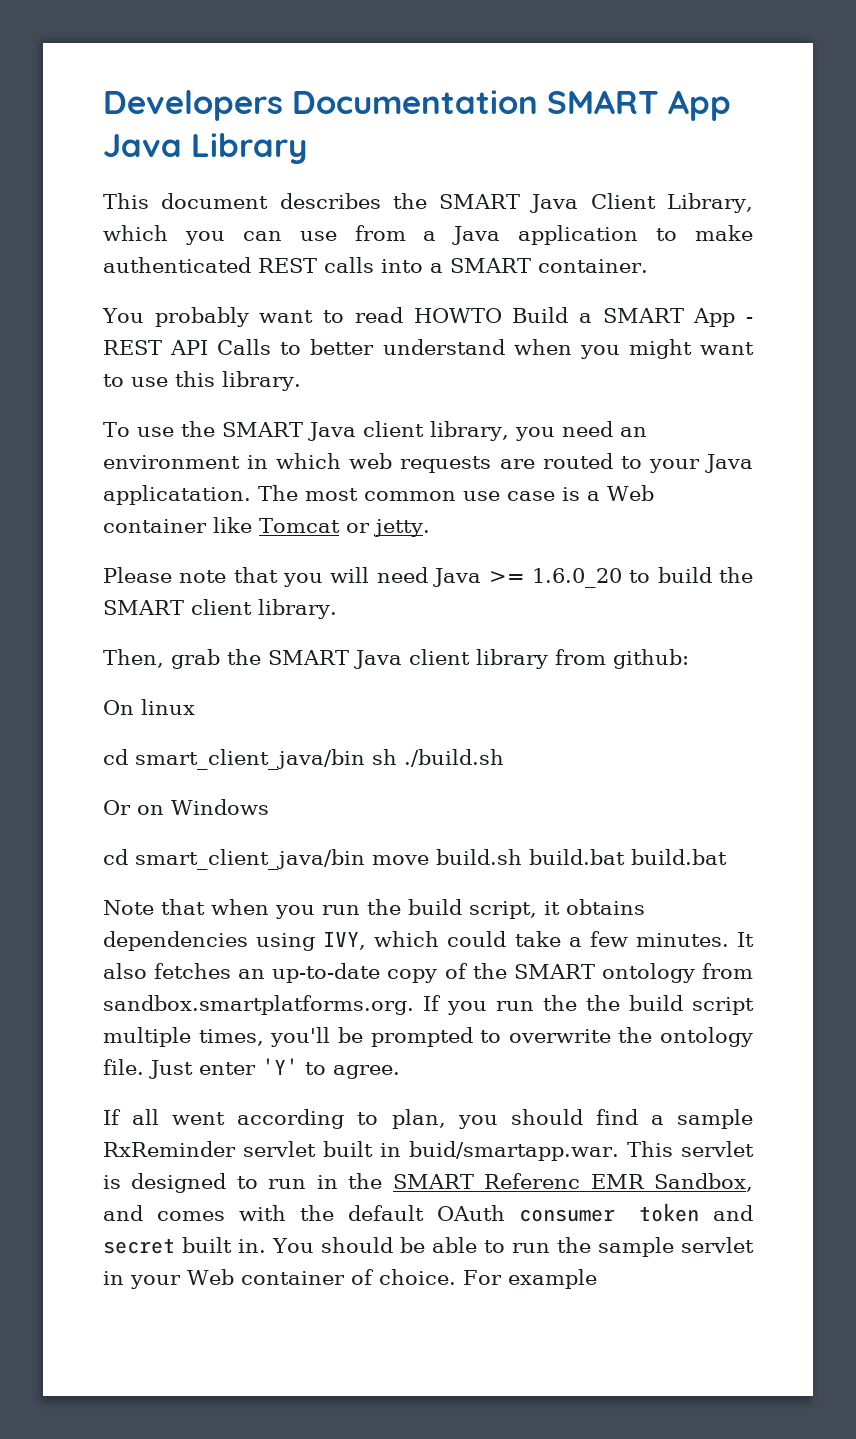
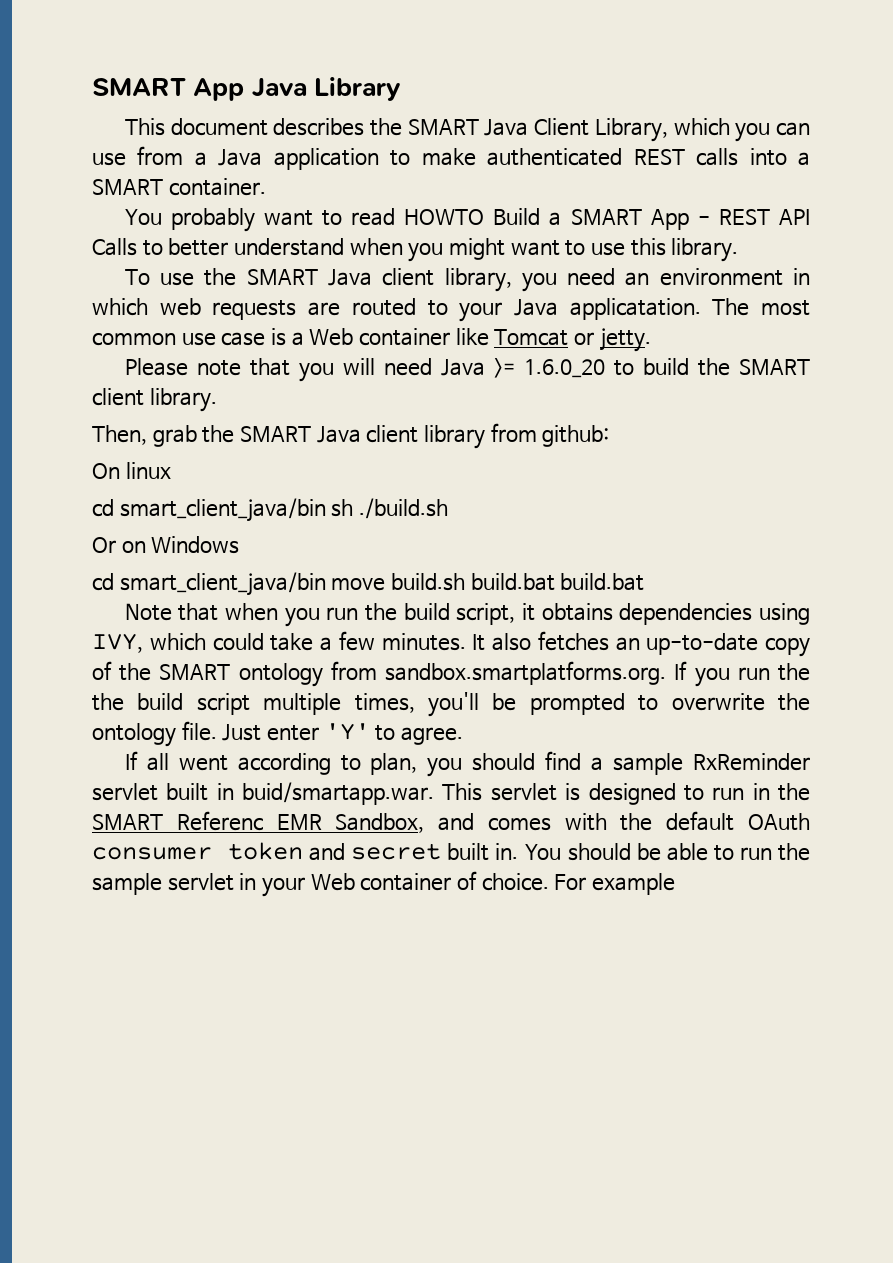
[103,90,538,121] Developers Documentation -> (92, 87) none

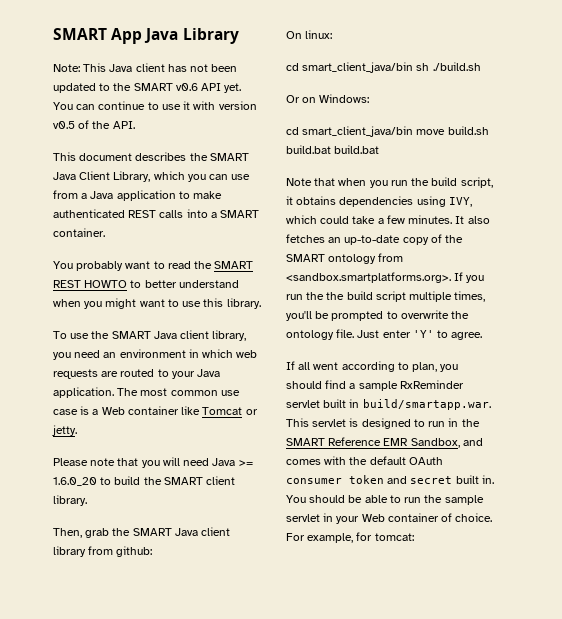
(401, 89) none -> [53,63,238,72] [53,83,242,93] [53,101,257,110] [53,120,135,129] // Note: This Java client has not been updated to the SMART v0.6 API yet. You can continue to use it with version v0.5 of the API.
[404,208,810,230] [92,238,137,256] HOWTO Build a SMART App - REST API Calls -> [194,261,254,269] [53,280,128,288] the SMART REST HOWTO
[569,298,701,320] applicatation. -> [53,387,114,398] application.
[125,462,171,479] linux -> [305,30,333,39] linux:
[151,536,240,554] Windows -> [319,94,370,103] Windows:
[385,661,667,685] sandbox.smartplatforms.org. -> [286,272,451,283] <sandbox.smartplatforms.org>.
[242,782,435,805] buid/smartapp.war. -> [362,399,491,410] build/smartapp.war.
[176,811,263,831] Referenc -> [328,437,382,446] Reference
[591,873,675,895] example -> [307,532,414,543] example, for tomcat:

